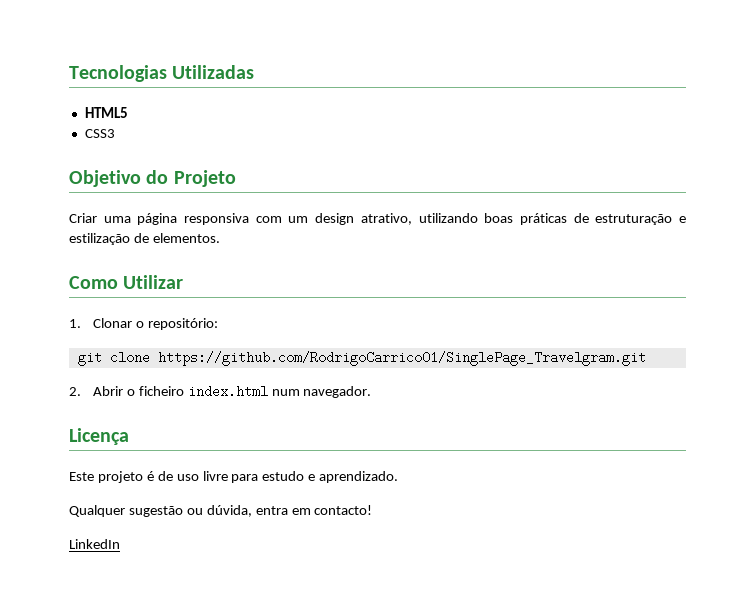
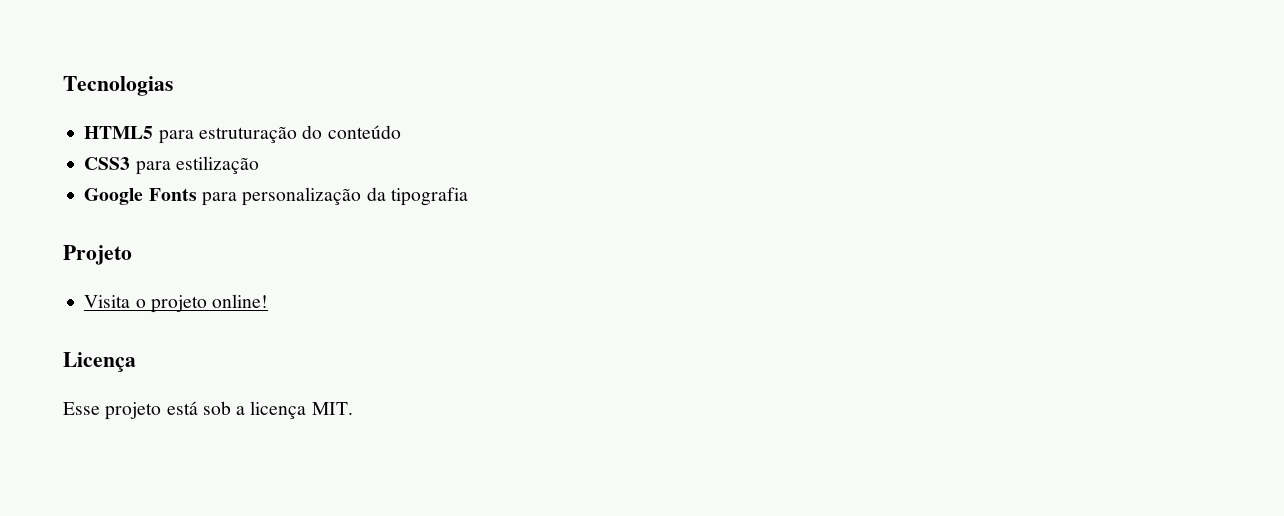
[172,65,255,79] Utilizadas -> (173, 86) none
[84,129,115,138] [69,170,236,187] [69,213,686,225] [69,233,220,245] [69,275,184,289] [69,318,218,330] [77,351,646,366] [69,385,372,398] [69,428,129,445] [69,471,399,483] [69,505,373,517] [69,539,120,549] // CSS3 // Objetivo do Projeto // Criar uma página responsiva com um design atrativo, utilizando boas práticas de estruturação e estilização de elementos. // Como Utilizar // 1. Clonar o repositório: // git clone https://github.com/RodrigoCarrico01/SinglePage_Travelgram.git // 2. Abrir o ficheiro index.html num navegador. // Licença // Este projeto é de uso livre para estudo e aprendizado. // Qualquer sugestão ou dúvida, entra em contacto! // LinkedIn -> [158,125,401,144] [84,156,259,175] [84,187,468,206] [63,245,132,265] [84,294,269,313] [63,352,136,372] [63,401,353,420] para estruturação do conteúdo // CSS3 para estilização // Google Fonts para personalização da tipografia // Projeto // Visita o projeto online! // Licença // Esse projeto está sob a licença MIT.

